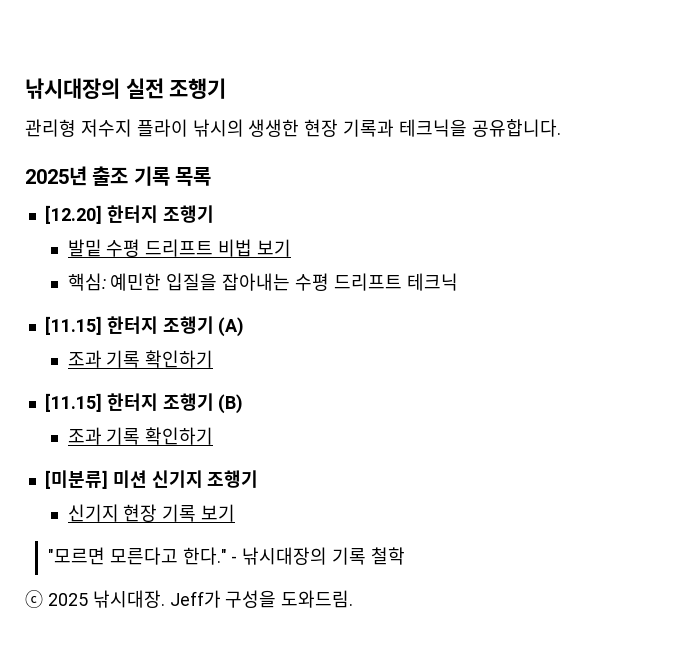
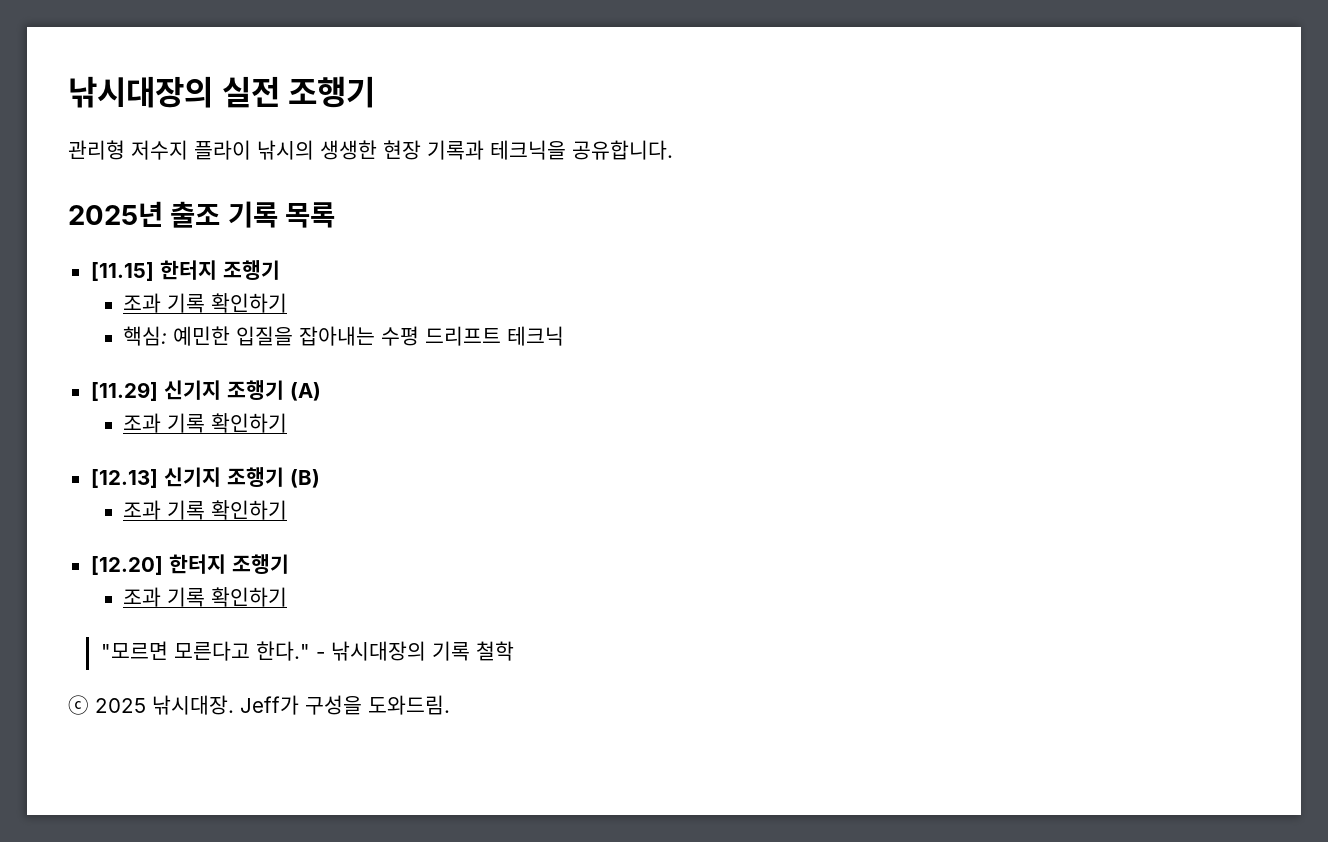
[44,205,214,224] [67,239,292,257] [12.20] 한터지 조행기 // 발밑 수평 드리프트 비법 보기 -> [90,260,280,281] [123,293,288,313] [11.15] 한터지 조행기 // 조과 기록 확인하기
[44,316,158,335] [11.15] 한터지 -> [90,380,221,401] [11.29] 신기지
[44,393,158,412] [11.15] 한터지 -> [90,467,221,488] [12.13] 신기지
[44,470,259,489] [67,504,236,522] [미분류] 미션 신기지 조행기 // 신기지 현장 기록 보기 -> [90,554,289,575] [123,587,288,607] [12.20] 한터지 조행기 // 조과 기록 확인하기

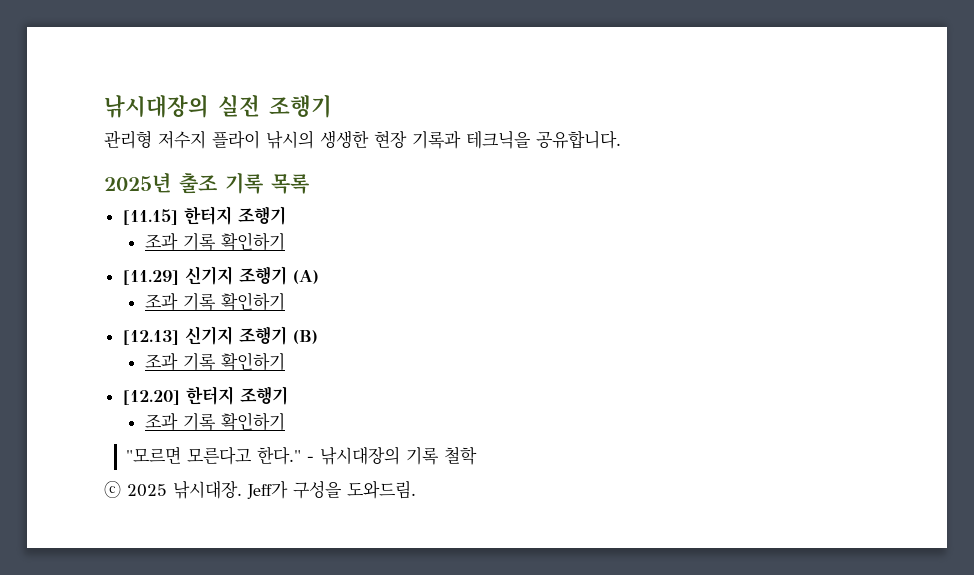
[123,326,565,346] // 핵심: 예민한 입질을 잡아내는 수평 드리프트 테크닉 -> (285, 241) none

